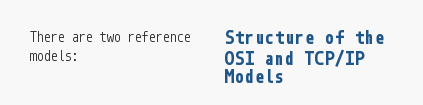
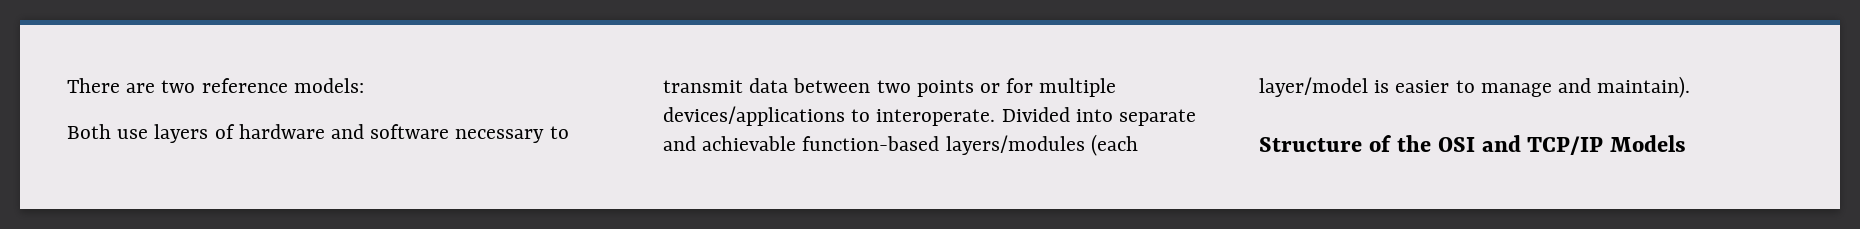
(78, 55) none -> [67,124,569,143] [663,78,1117,97] [663,106,1197,126] [663,134,1138,156] [1259,76,1691,98] // Both use layers of hardware and software necessary to transmit data between two points or for multiple devices/applications to interoperate. Divided into separate and achievable function-based layers/modules (each layer/model is easier to manage and maintain).

